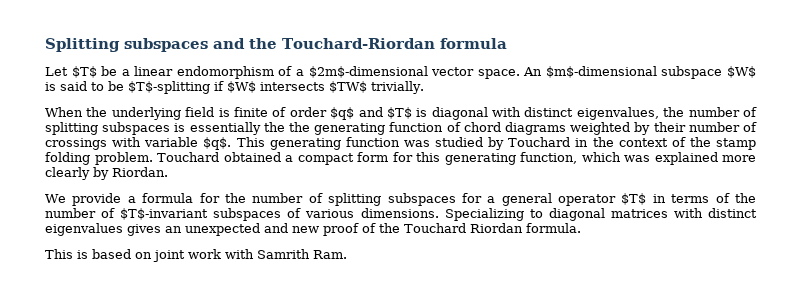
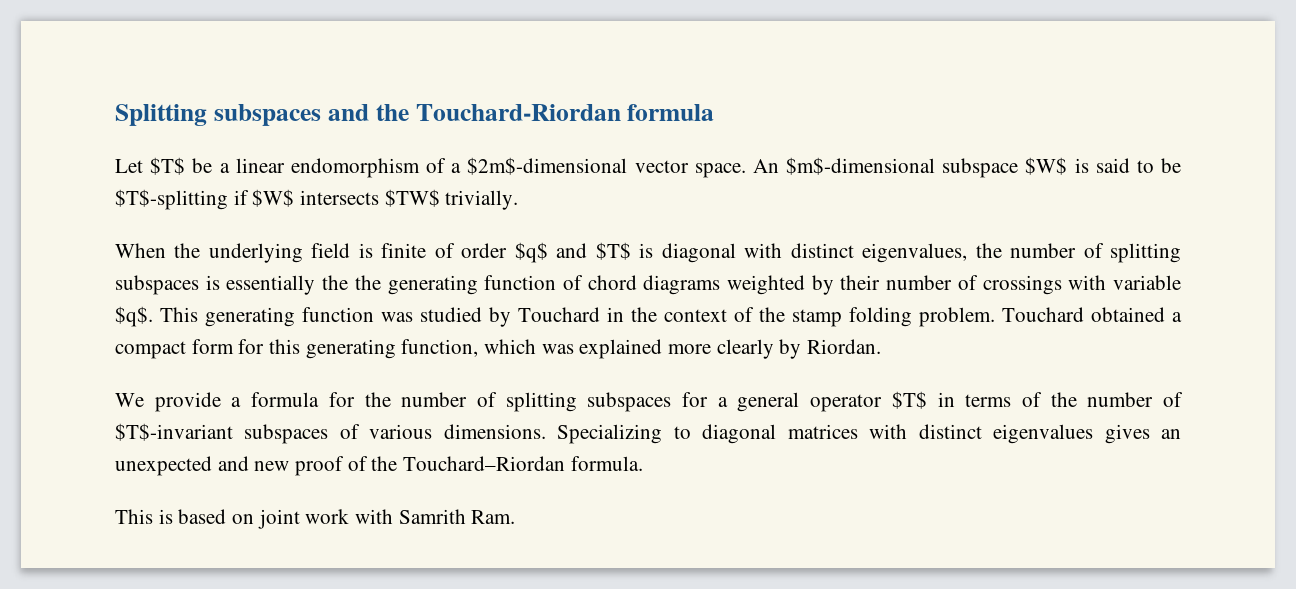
[404,223,523,233] Touchard Riordan -> [403,456,566,471] Touchard–Riordan

